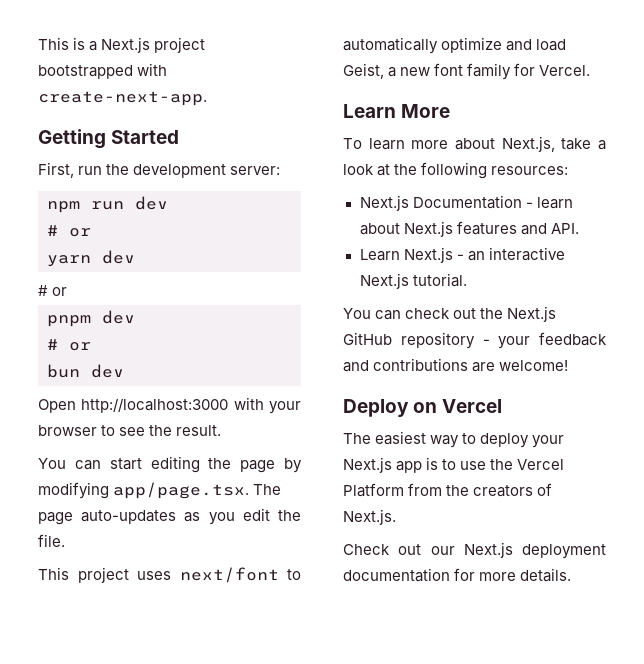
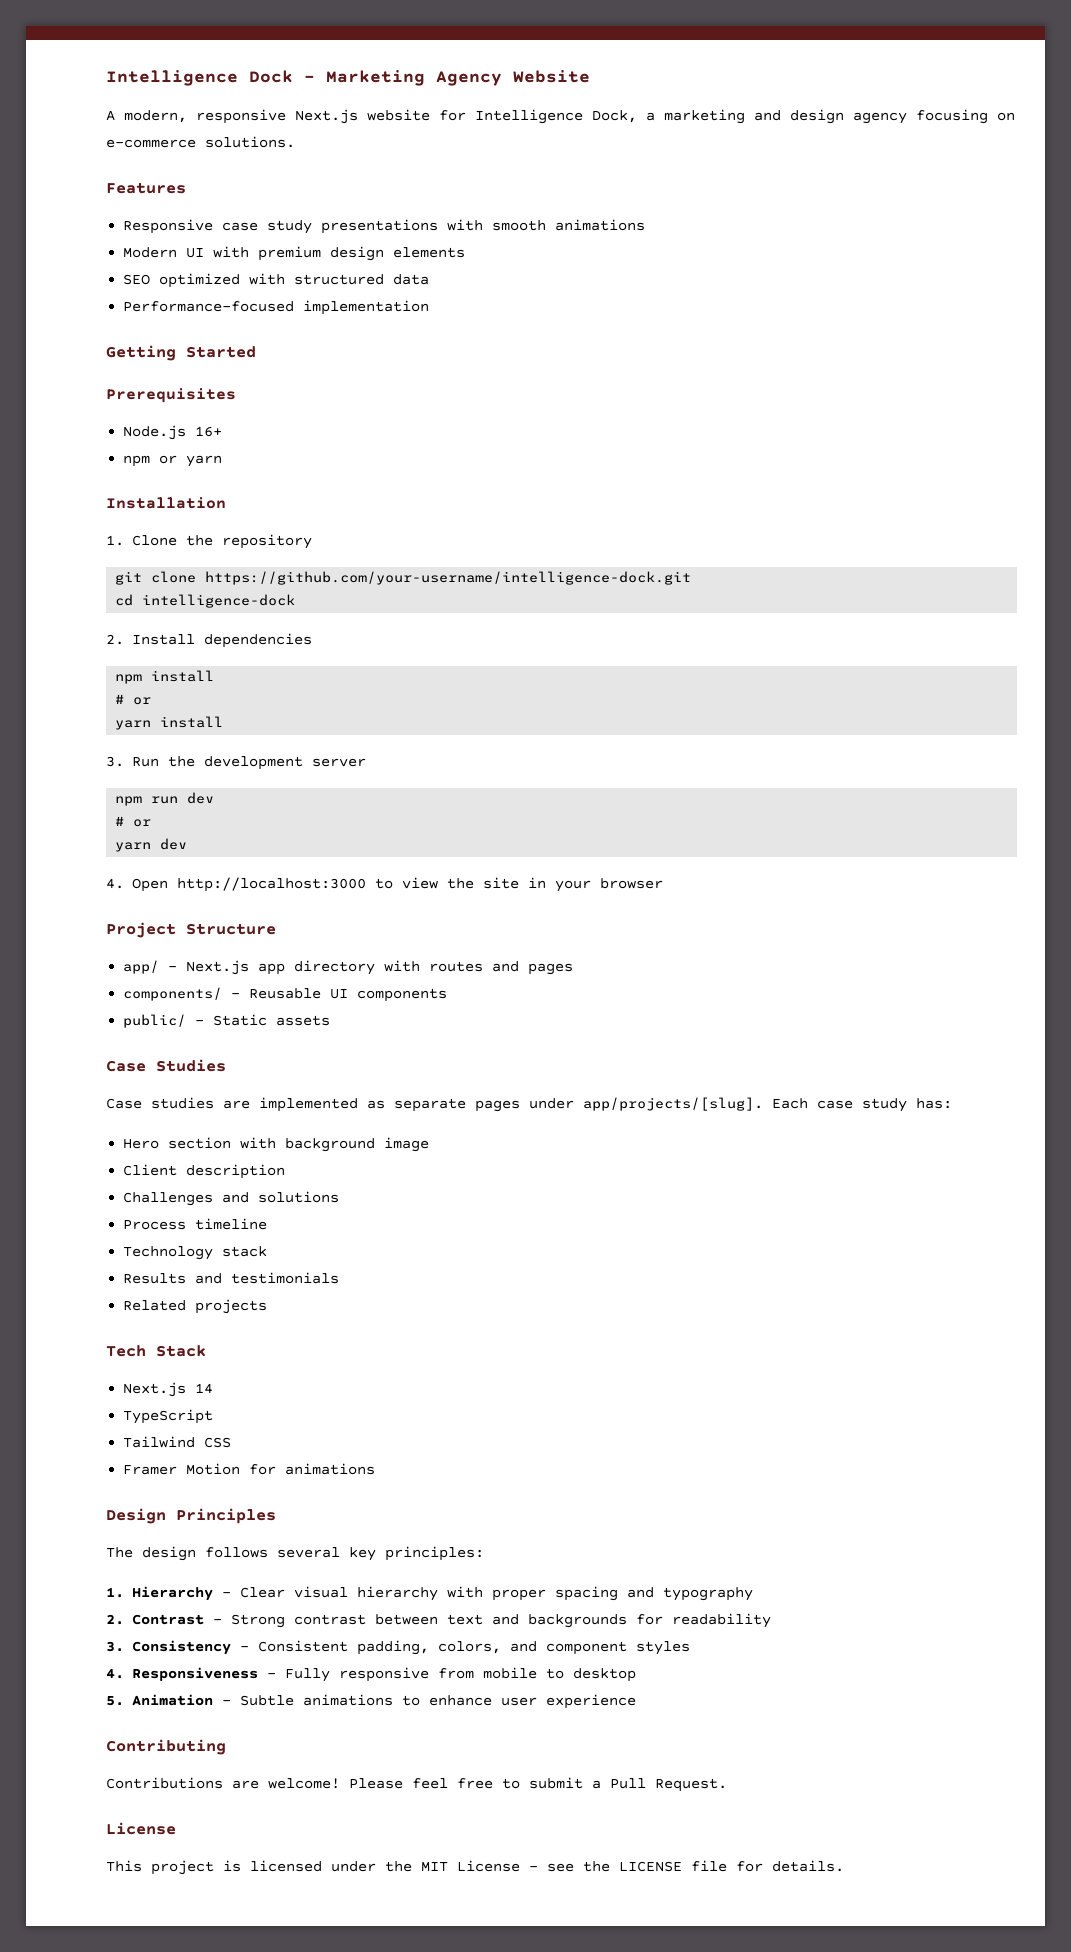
[38,37,206,53] [38,63,168,79] [38,91,207,106] [38,129,180,149] [38,162,103,178] This is a Next.js project bootstrapped with create-next-app. // Getting Started // First, run -> [106,70,590,86] [106,109,1015,124] [106,136,295,148] [106,182,186,194] [123,219,646,234] [123,246,466,261] [123,273,430,288] [123,300,430,315] [106,345,256,361] [106,388,236,403] [123,425,223,440] [123,455,223,467] [106,497,226,509] [106,534,312,549] [115,571,692,585] [115,594,296,608] [106,633,312,648] [115,670,215,684] [115,694,152,705] [115,716,224,730] [106,756,159,767] Intelligence Dock - Marketing Agency Website // A modern, responsive Next.js website for Intelligence Dock, a marketing and design agency focusing on e-commerce solutions. // Features // Responsive case study presentations with smooth animations // Modern UI with premium design elements // SEO optimized with structured data // Performance-focused implementation // Getting Started // Prerequisites // Node.js 16+ // npm or yarn // Installation // 1. Clone the repository // git clone https://github.com/your-username/intelligence-dock.git // cd intelligence-dock // 2. Install dependencies // npm install // # or // yarn install // 3. Run
[230,166,281,175] server: -> [311,758,366,767] server
[38,285,68,296] [47,310,135,327] [47,339,91,351] [47,364,124,378] [38,397,301,414] [38,425,222,436] [38,456,302,473] [38,482,282,499] [38,508,301,525] [38,534,65,547] [38,567,301,583] [343,37,567,54] [343,63,591,80] [343,104,451,118] [343,136,606,152] [343,162,569,179] [359,195,573,211] [359,221,579,237] [359,247,565,263] [359,273,467,289] [343,306,557,322] [343,332,607,349] [343,358,569,372] [343,399,503,417] [343,431,565,448] [343,457,565,473] [343,483,553,497] [343,509,396,525] [343,542,606,559] [343,568,517,582] # or // pnpm dev // # or // bun dev // Open http://localhost:3000 with your browser to see the result. // You can start editing the page by modifying app/page.tsx. The page auto-updates as you edit the file. // This project uses next/font to automatically optimize and load Geist, a new font family for Vercel. // Learn More // To learn more about Next.js, take a look at the following resources: // Next.js Documentation - learn about Next.js features and API. // Learn Next.js - an interactive Next.js tutorial. // You can check out the Next.js GitHub repository - your feedback and contributions are welcome! // Deploy on Vercel // The easiest way to deploy your Next.js app is to use the Vercel Platform from the creators of Next.js. // Check out our Next.js deployment documentation for more -> [106,877,663,892] [106,922,276,938] [123,960,574,975] [123,987,448,1002] [123,1014,331,1028] [106,1059,226,1072] [106,1097,952,1112] [123,1137,430,1152] [123,1164,286,1179] [123,1191,340,1206] [123,1218,268,1230] [123,1246,268,1260] [123,1272,340,1284] [123,1299,268,1314] [106,1345,206,1357] [123,1382,214,1397] [123,1409,214,1424] [123,1436,232,1448] [123,1463,376,1475] [106,1508,276,1524] [106,1546,484,1561] [106,1586,753,1601] [106,1613,771,1628] [106,1640,690,1655] [106,1667,636,1682] [106,1694,636,1709] [106,1739,226,1755] [106,1777,727,1792] [106,1822,176,1835] [106,1860,763,1875] 4. Open http://localhost:3000 to view the site in your browser // Project Structure // app/ - Next.js app directory with routes and pages // components/ - Reusable UI components // public/ - Static assets // Case Studies // Case studies are implemented as separate pages under app/projects/[slug]. Each case study has: // Hero section with background image // Client description // Challenges and solutions // Process timeline // Technology stack // Results and testimonials // Related projects // Tech Stack // Next.js 14 // TypeScript // Tailwind CSS // Framer Motion for animations // Design Principles // The design follows several key principles: // 1. Hierarchy - Clear visual hierarchy with proper spacing and typography // 2. Contrast - Strong contrast between text and backgrounds for readability // 3. Consistency - Consistent padding, colors, and component styles // 4. Responsiveness - Fully responsive from mobile to desktop // 5. Animation - Subtle animations to enhance user experience // Contributing // Contributions are welcome! Please feel free to submit a Pull Request. // License // This project is licensed under the MIT License - see the LICENSE file for

